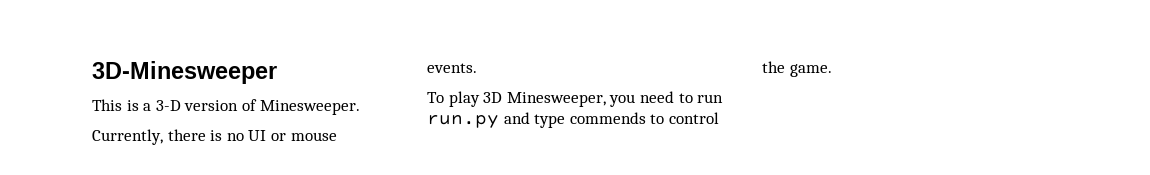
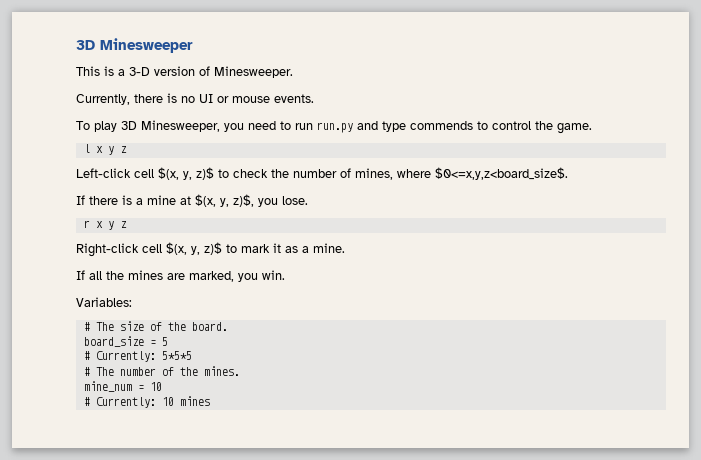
[92,61,277,84] 3D-Minesweeper -> [76,38,193,53] 3D Minesweeper
(832, 70) none -> [83,144,127,155] [76,167,568,180] [76,194,308,207] [83,220,127,230] [76,242,345,257] [76,270,285,282] [76,297,132,307] [83,321,228,331] [83,336,168,347] [83,351,192,362] [83,366,240,376] [83,381,162,392] [83,396,210,408] // l x y z // Left-click cell $(x, y, z)$ to check the number of mines, where $0<=x,y,z<board_size$. // If there is a mine at $(x, y, z)$, you lose. // r x y z // Right-click cell $(x, y, z)$ to mark it as a mine. // If all the mines are marked, you win. // Variables: // # The size of the board. // board_size = 5 // # Currently: 5*5*5 // # The number of the mines. // mine_num = 10 // # Currently: 10 mines

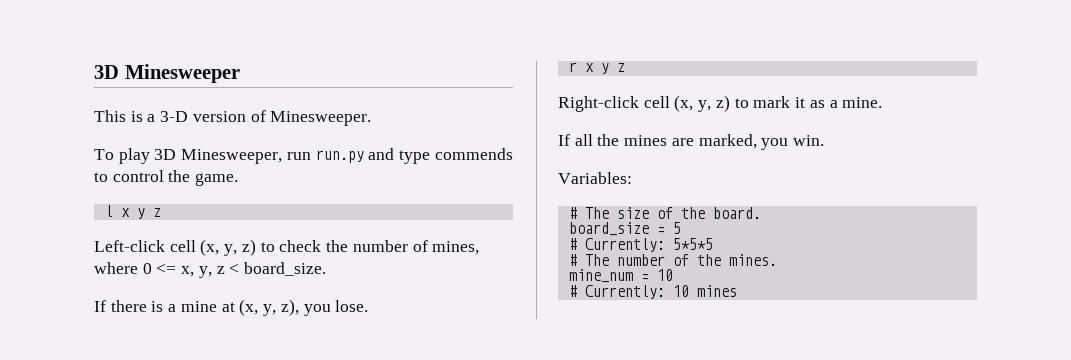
[76,93,314,105] // Currently, there is no UI or mouse events. -> (372, 118) none
[224,121,291,132] you need to -> (283, 156) none
[158,167,214,180] $(x, y, z)$ -> [200,239,256,256] (x, y, z)
[435,167,568,180] $0<=x,y,z<board_size$. -> [142,262,327,278] 0 <= x, y, z < board_size.
[195,194,254,207] $(x, y, z)$, -> [239,299,299,316] (x, y, z),
[166,242,222,255] $(x, y, z)$ -> [674,95,730,112] (x, y, z)

